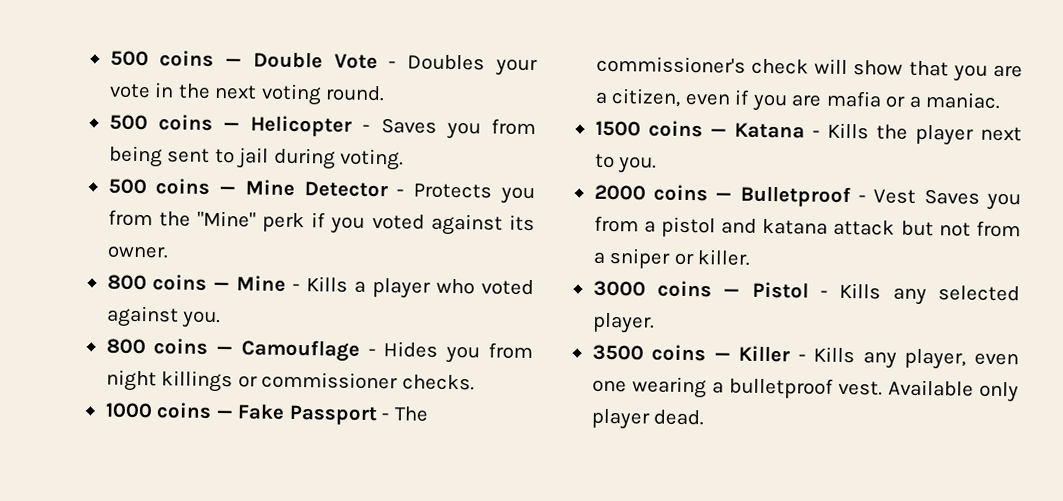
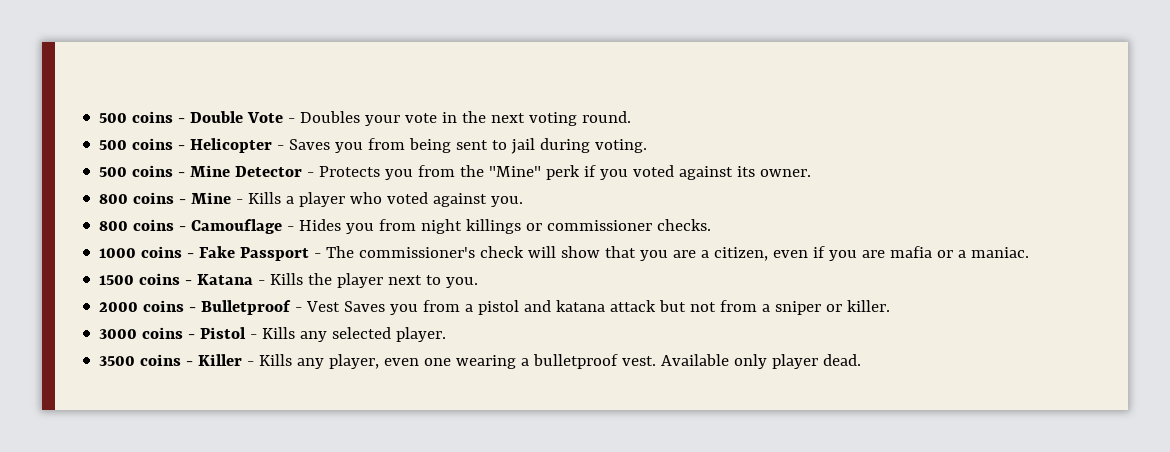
[109,50,243,67] 500 coins — -> [99,111,186,123] 500 coins -
[222,122,240,131] — -> [178,145,186,150] -
[219,186,237,195] — -> [178,172,186,177] -
[213,281,231,291] — -> [179,199,187,204] -
[216,345,234,355] — -> [179,226,187,231] -
[215,409,233,419] — -> [187,253,195,258] -
[709,128,727,137] — -> [185,280,193,285] -
[715,192,733,201] — -> [189,307,197,312] -
[723,288,741,297] — -> [188,334,196,339] -
[713,352,731,361] — -> [186,361,194,366] -

